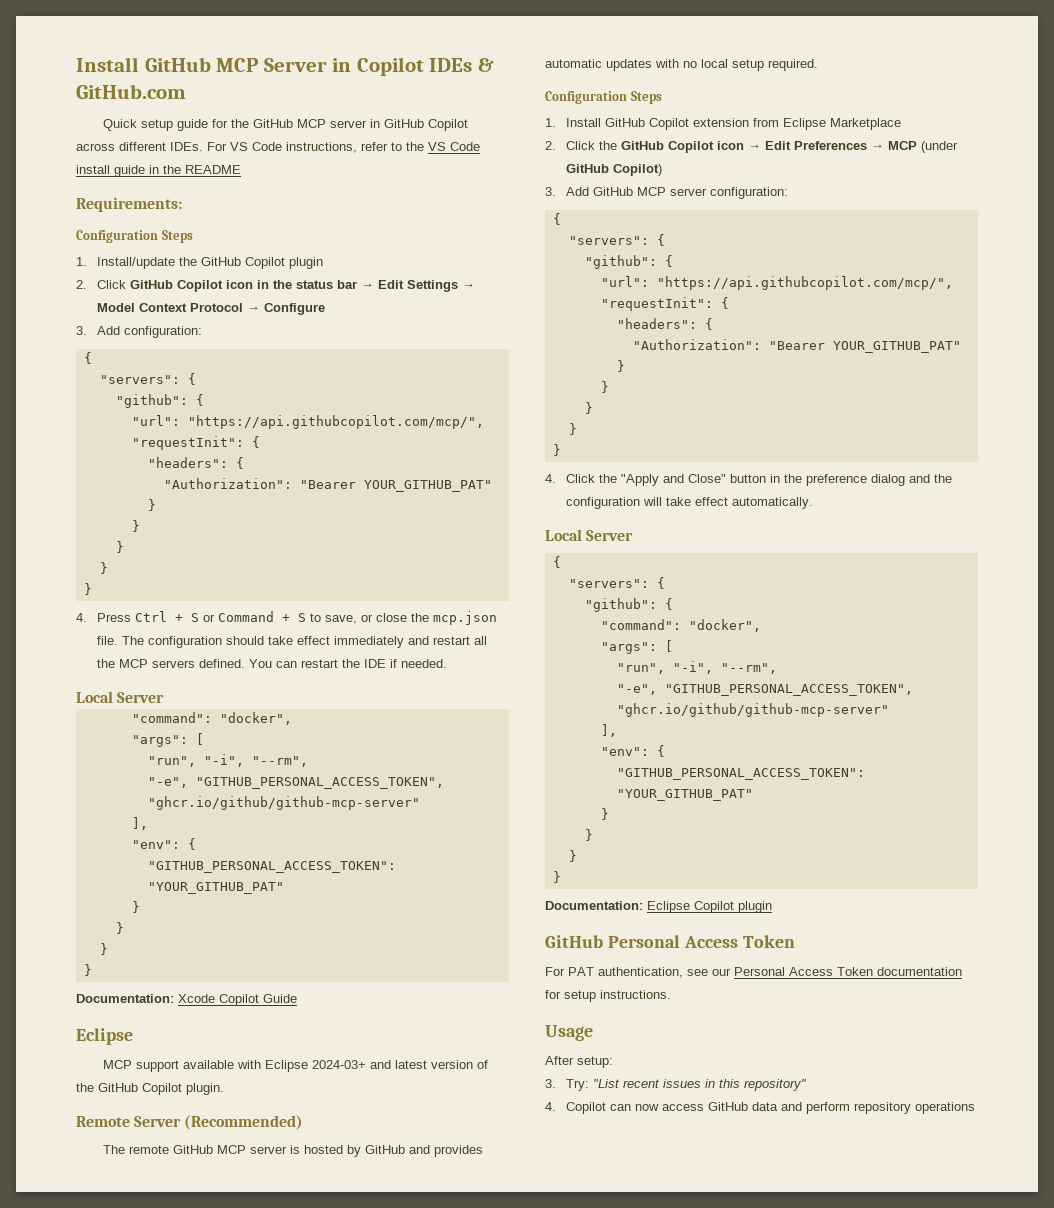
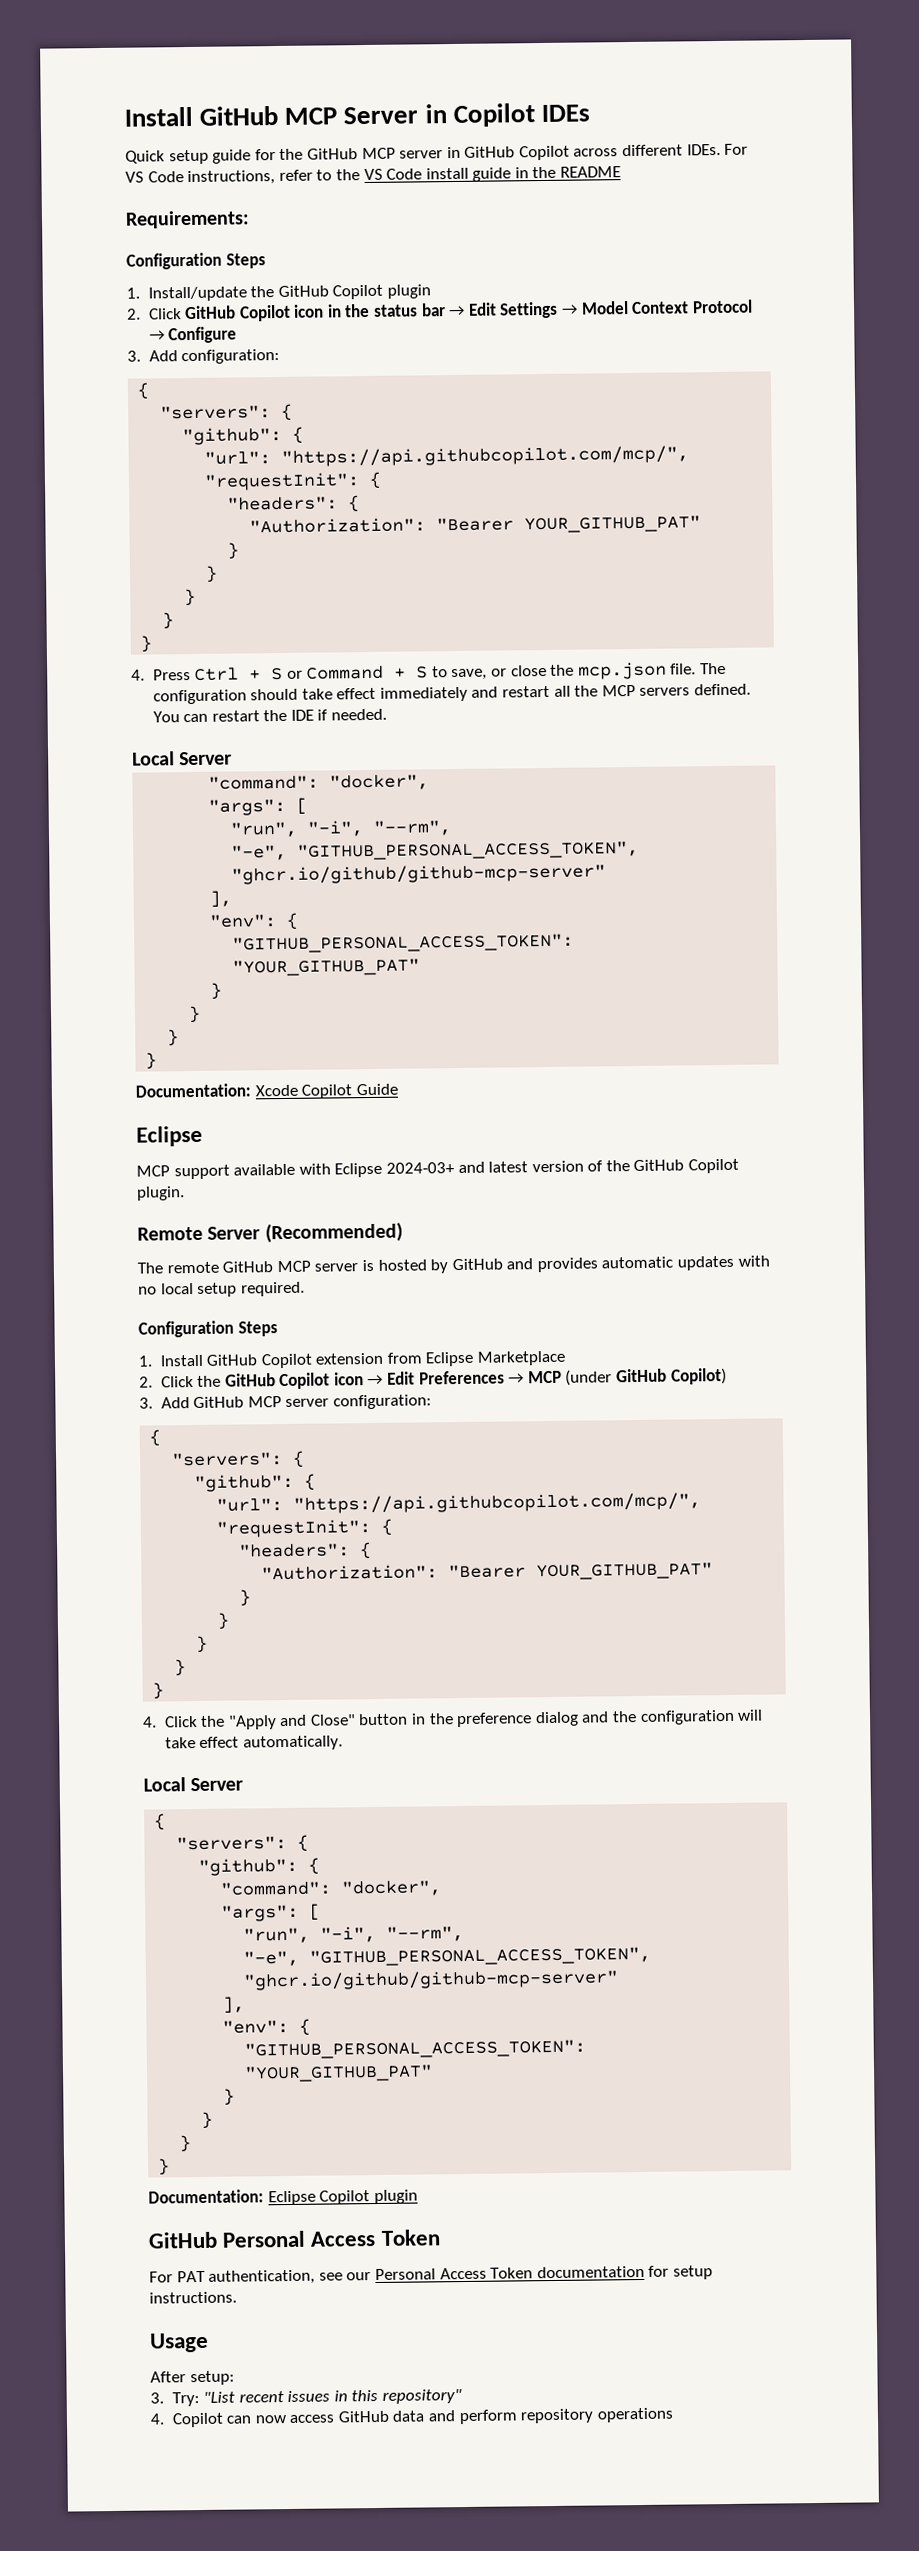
[477,58,494,72] [76,84,186,99] & GitHub.com -> (590, 113) none

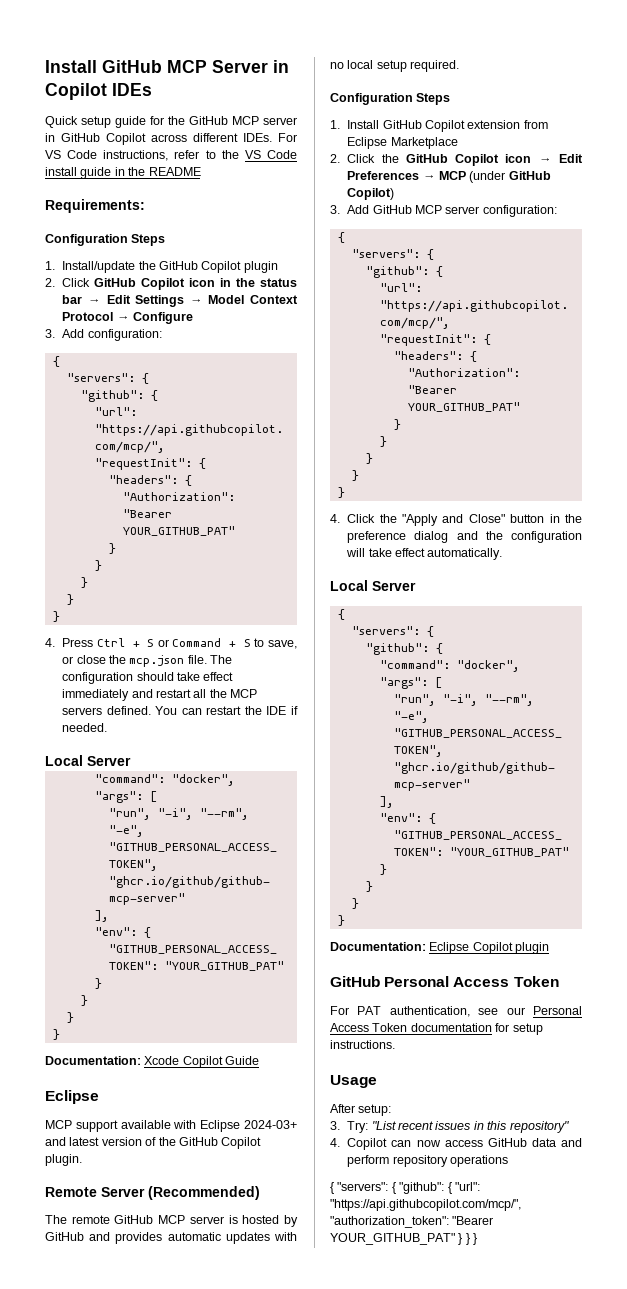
(674, 2415) none -> [330,1182,480,1194] [330,1199,521,1211] [330,1216,494,1228] [330,1233,478,1245] // { "servers": { "github": { "url": "https://api.githubcopilot.com/mcp/", "authorization_token": "Bearer YOUR_GITHUB_PAT" } } }

